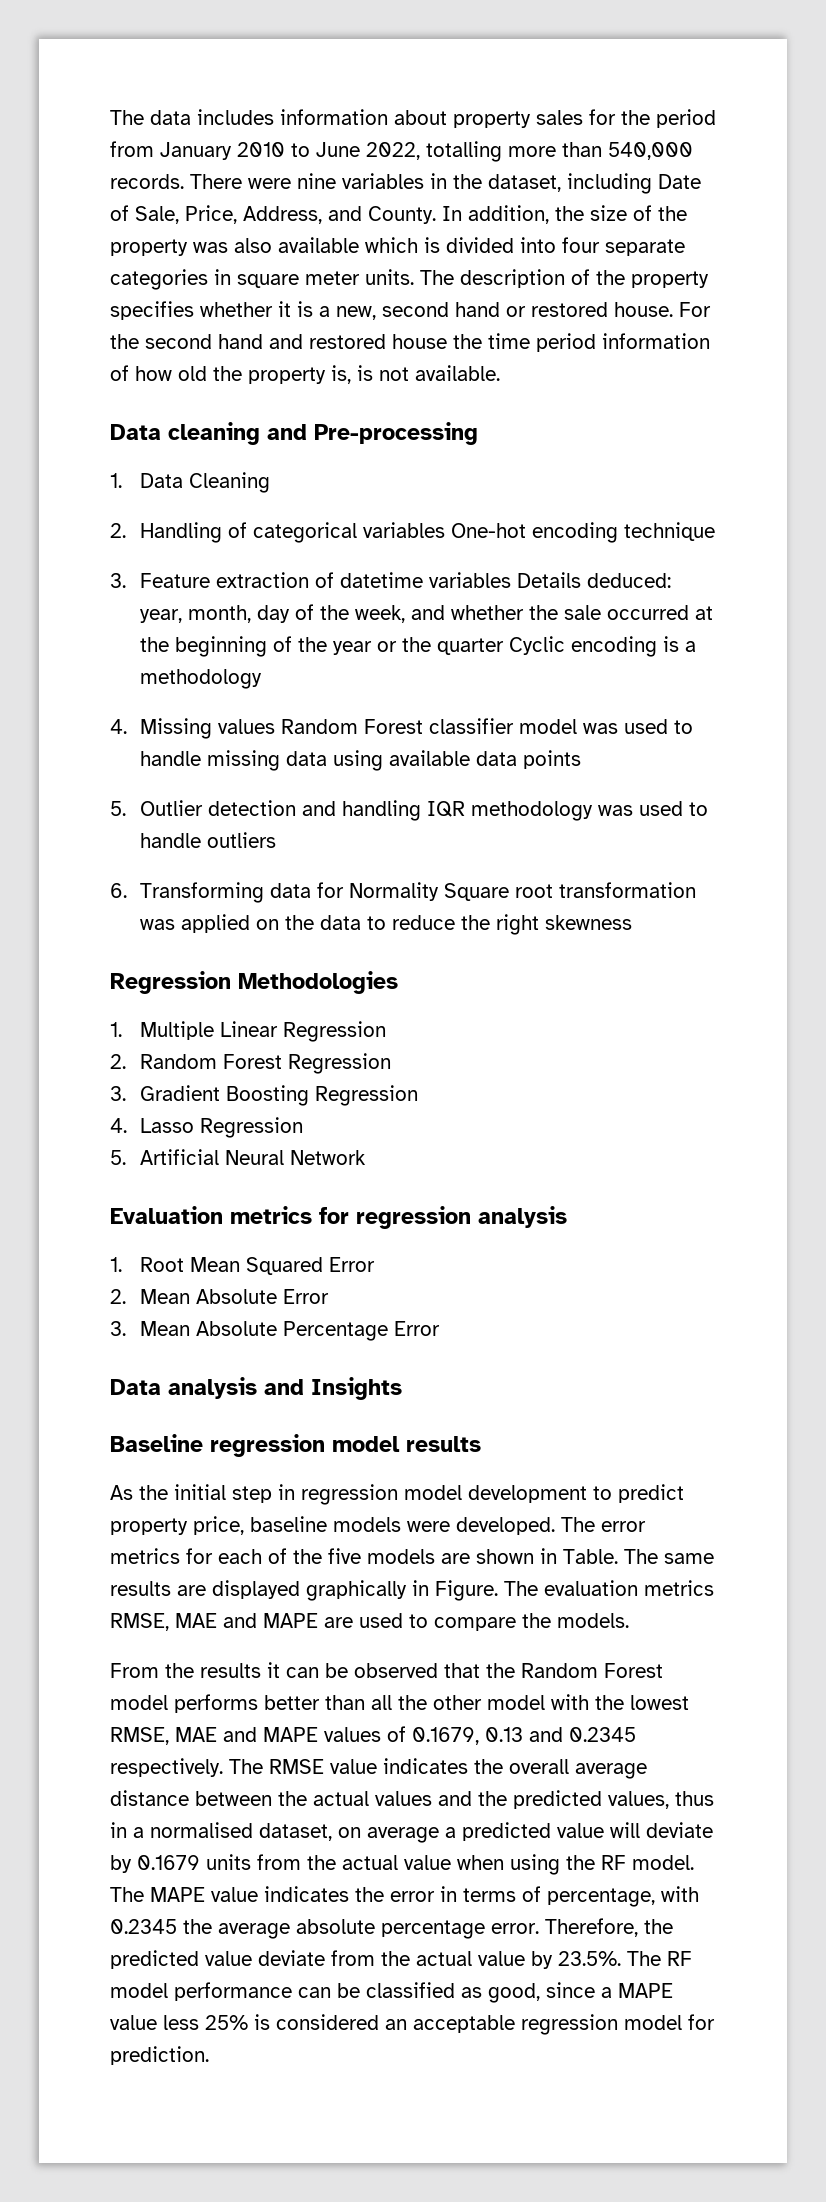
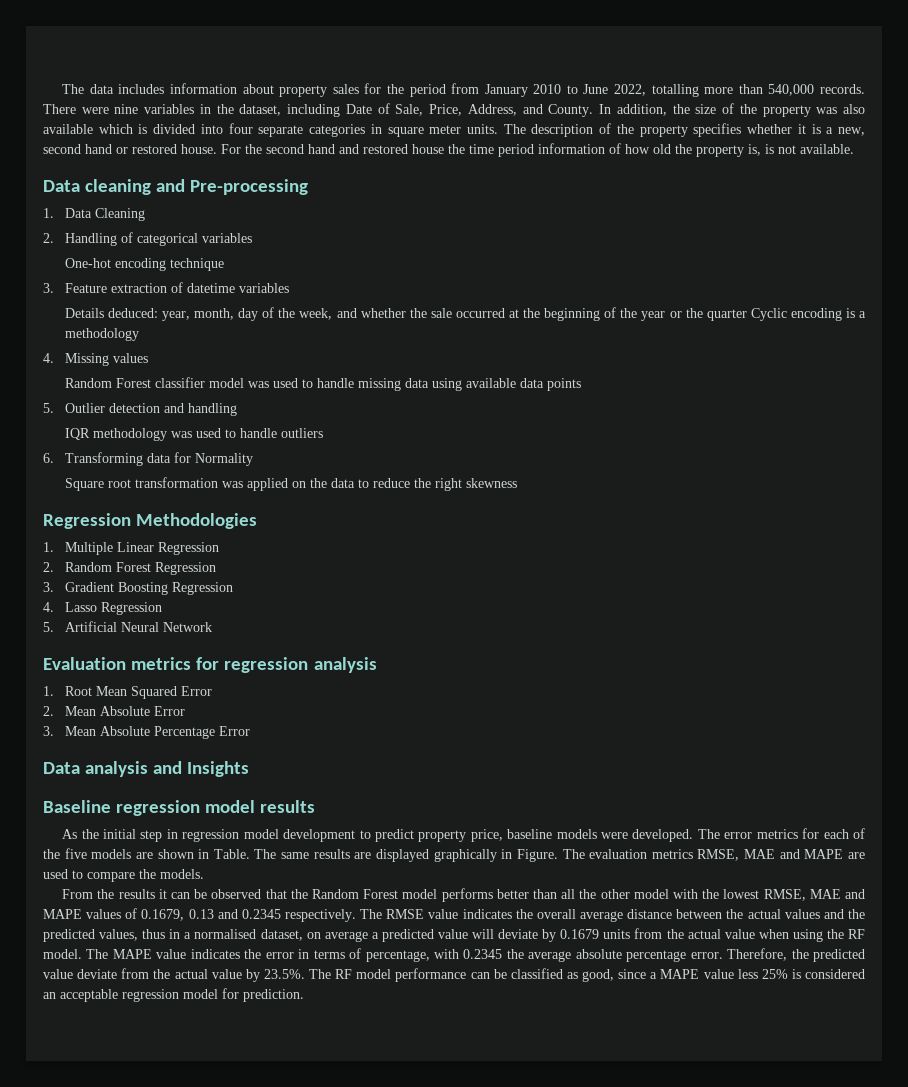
(445, 530) none -> (252, 238) //
(511, 580) none -> (289, 288) //
(275, 726) none -> (148, 358) //
(421, 810) none -> (237, 409) //
(439, 891) none -> (253, 459) //

